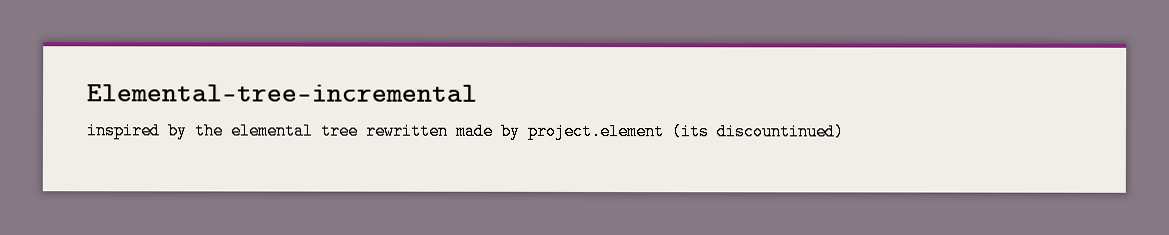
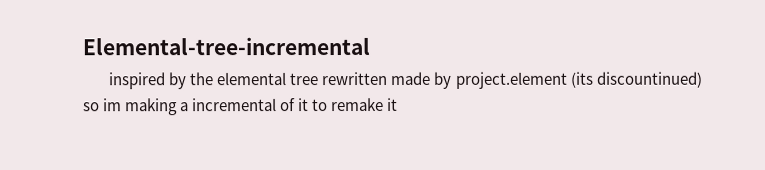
(844, 132) none -> [83,97,399,116] so im making a incremental of it to remake it

